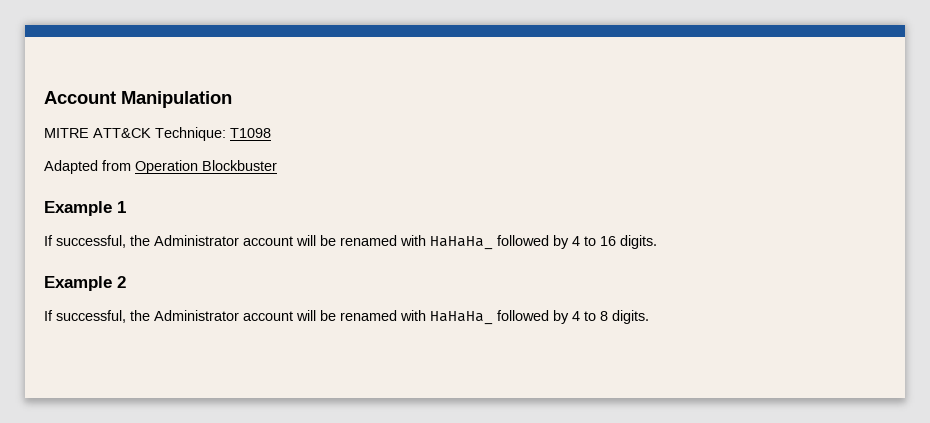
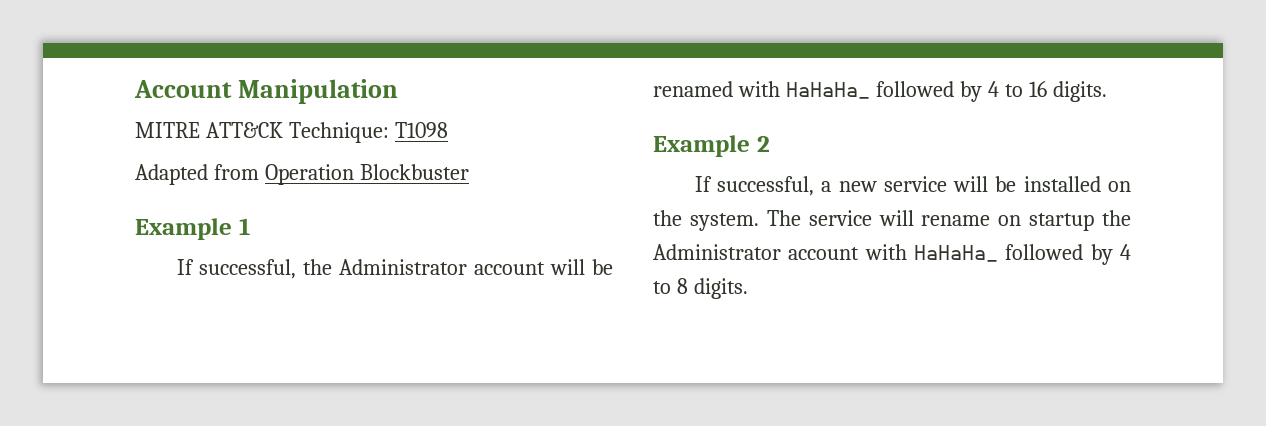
[130,310,397,321] the Administrator account will be renamed -> [821,176,1131,192] [653,210,1131,231] [653,244,860,260] a new service will be installed on the system. The service will rename on startup the Administrator account

